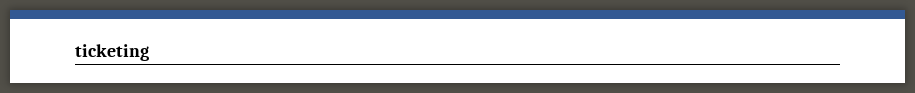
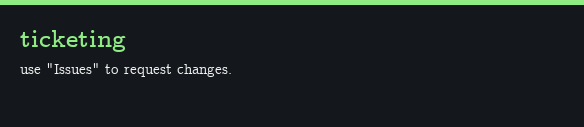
(149, 52) none -> [20,63,232,77] // use "Issues" to request changes.

